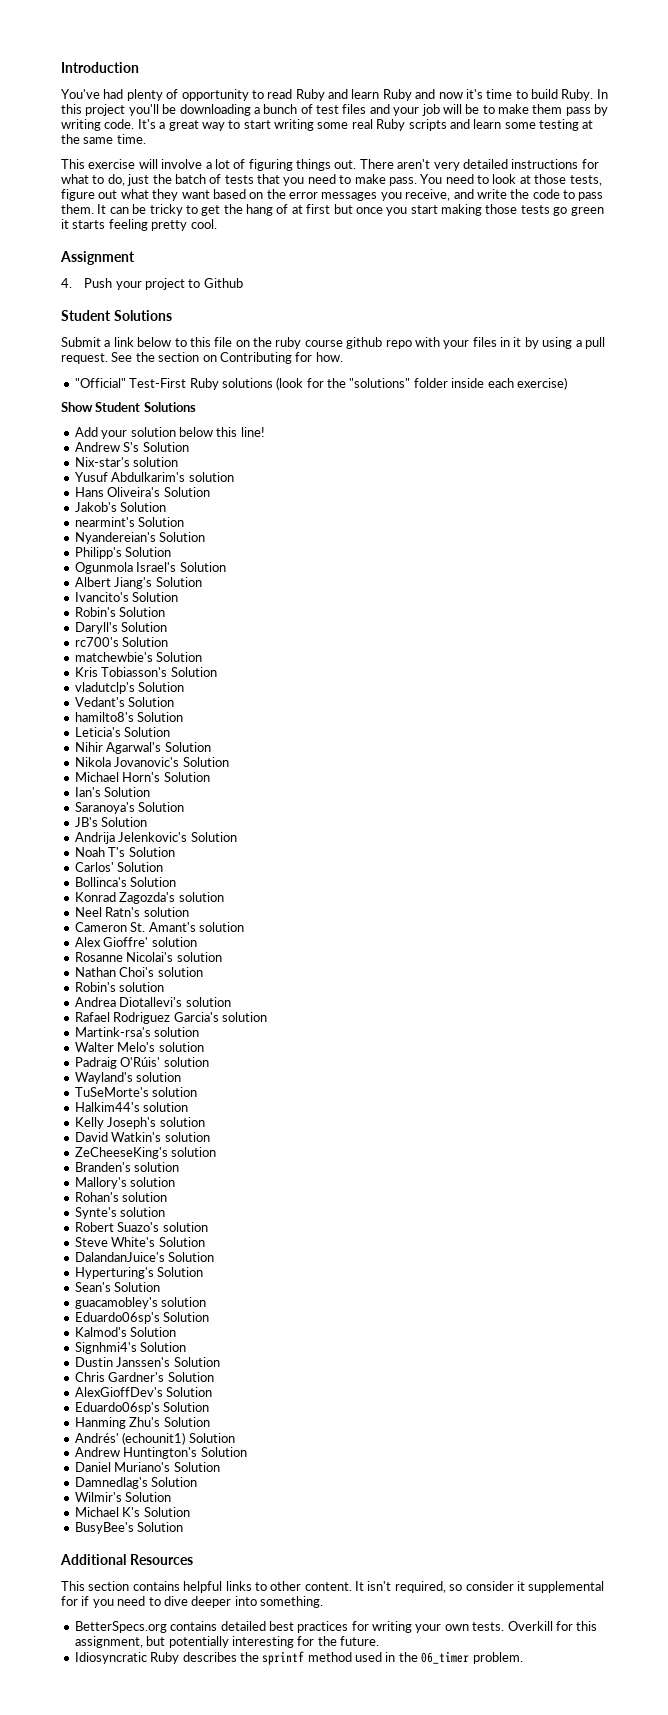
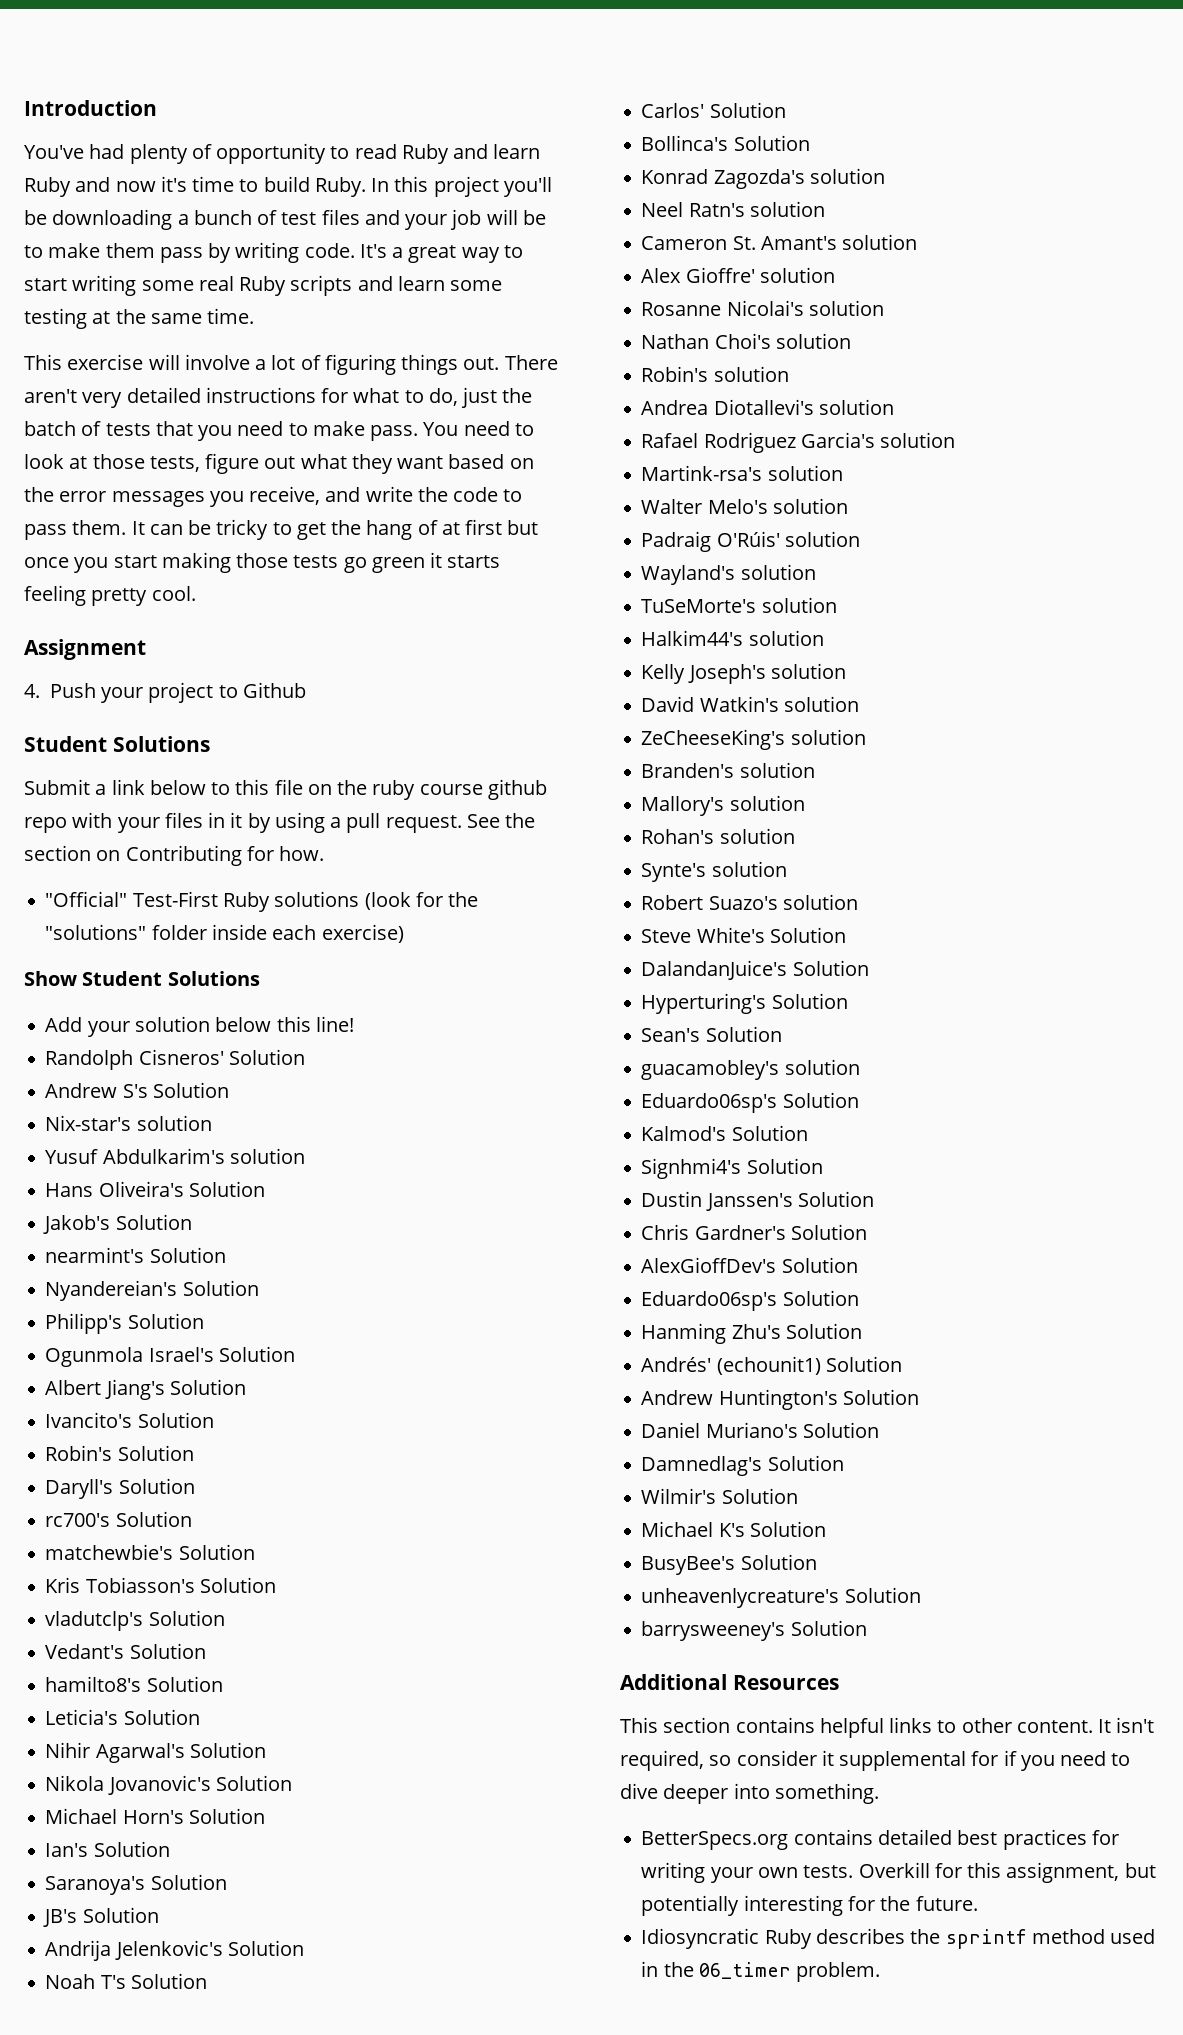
(265, 432) none -> [45,1049,305,1070] // Randolph Cisneros' Solution
(184, 1527) none -> [641,1587,921,1608] [641,1620,867,1641] // unheavenlycreature's Solution // barrysweeney's Solution

